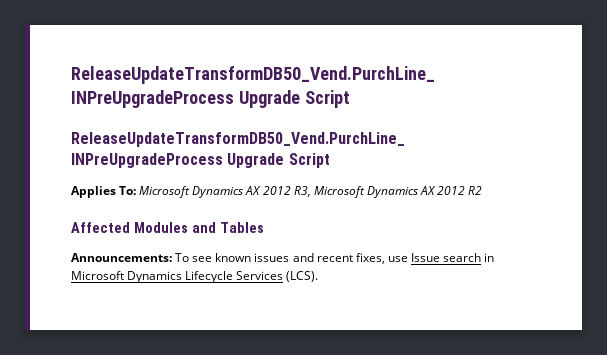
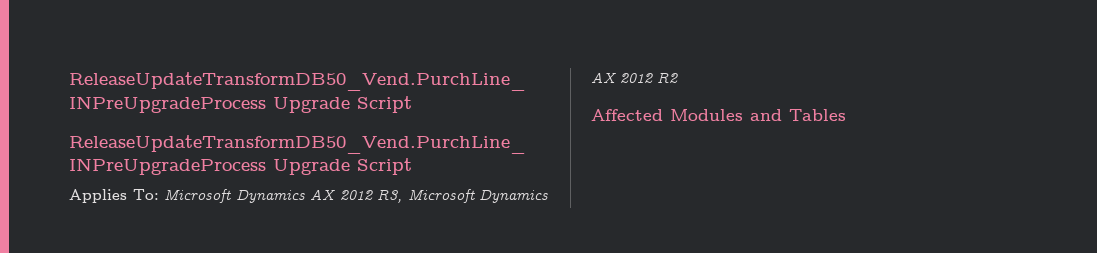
[71,253,495,264] [71,271,319,283] // Announcements: To see known issues and recent fixes, use Issue search in Microsoft Dynamics Lifecycle Services (LCS). -> (846, 115) none

